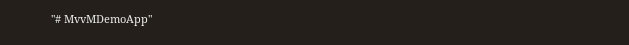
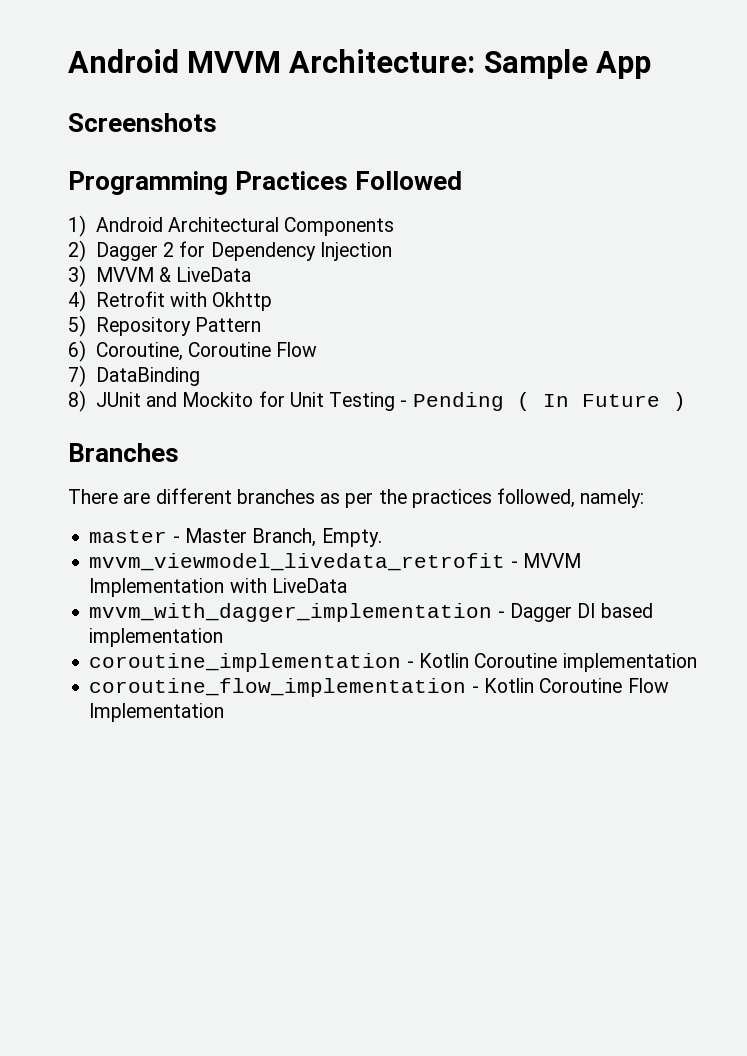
[51,15,152,26] "# MvvMDemoApp" -> [68,49,651,79] [68,113,217,132] [68,171,463,195] [68,215,395,237] [68,240,392,262] [68,265,252,287] [68,290,273,312] [68,315,262,337] [68,340,318,362] [68,365,200,387] [68,390,686,412] [68,443,179,462] [68,488,645,508] [89,528,382,547] [89,553,581,571] [89,578,347,597] [89,603,653,622] [89,628,224,647] [89,653,697,672] [89,678,669,697] [89,703,225,722] Android MVVM Architecture: Sample App // Screenshots // Programming Practices Followed // 1) Android Architectural Components // 2) Dagger 2 for Dependency Injection // 3) MVVM & LiveData // 4) Retrofit with Okhttp // 5) Repository Pattern // 6) Coroutine, Coroutine Flow // 7) DataBinding // 8) JUnit and Mockito for Unit Testing - Pending ( In Future ) // Branches // There are different branches as per the practices followed, namely: // master - Master Branch, Empty. // mvvm_viewmodel_livedata_retrofit - MVVM Implementation with LiveData // mvvm_with_dagger_implementation - Dagger DI based implementation // coroutine_implementation - Kotlin Coroutine implementation // coroutine_flow_implementation - Kotlin Coroutine Flow Implementation

